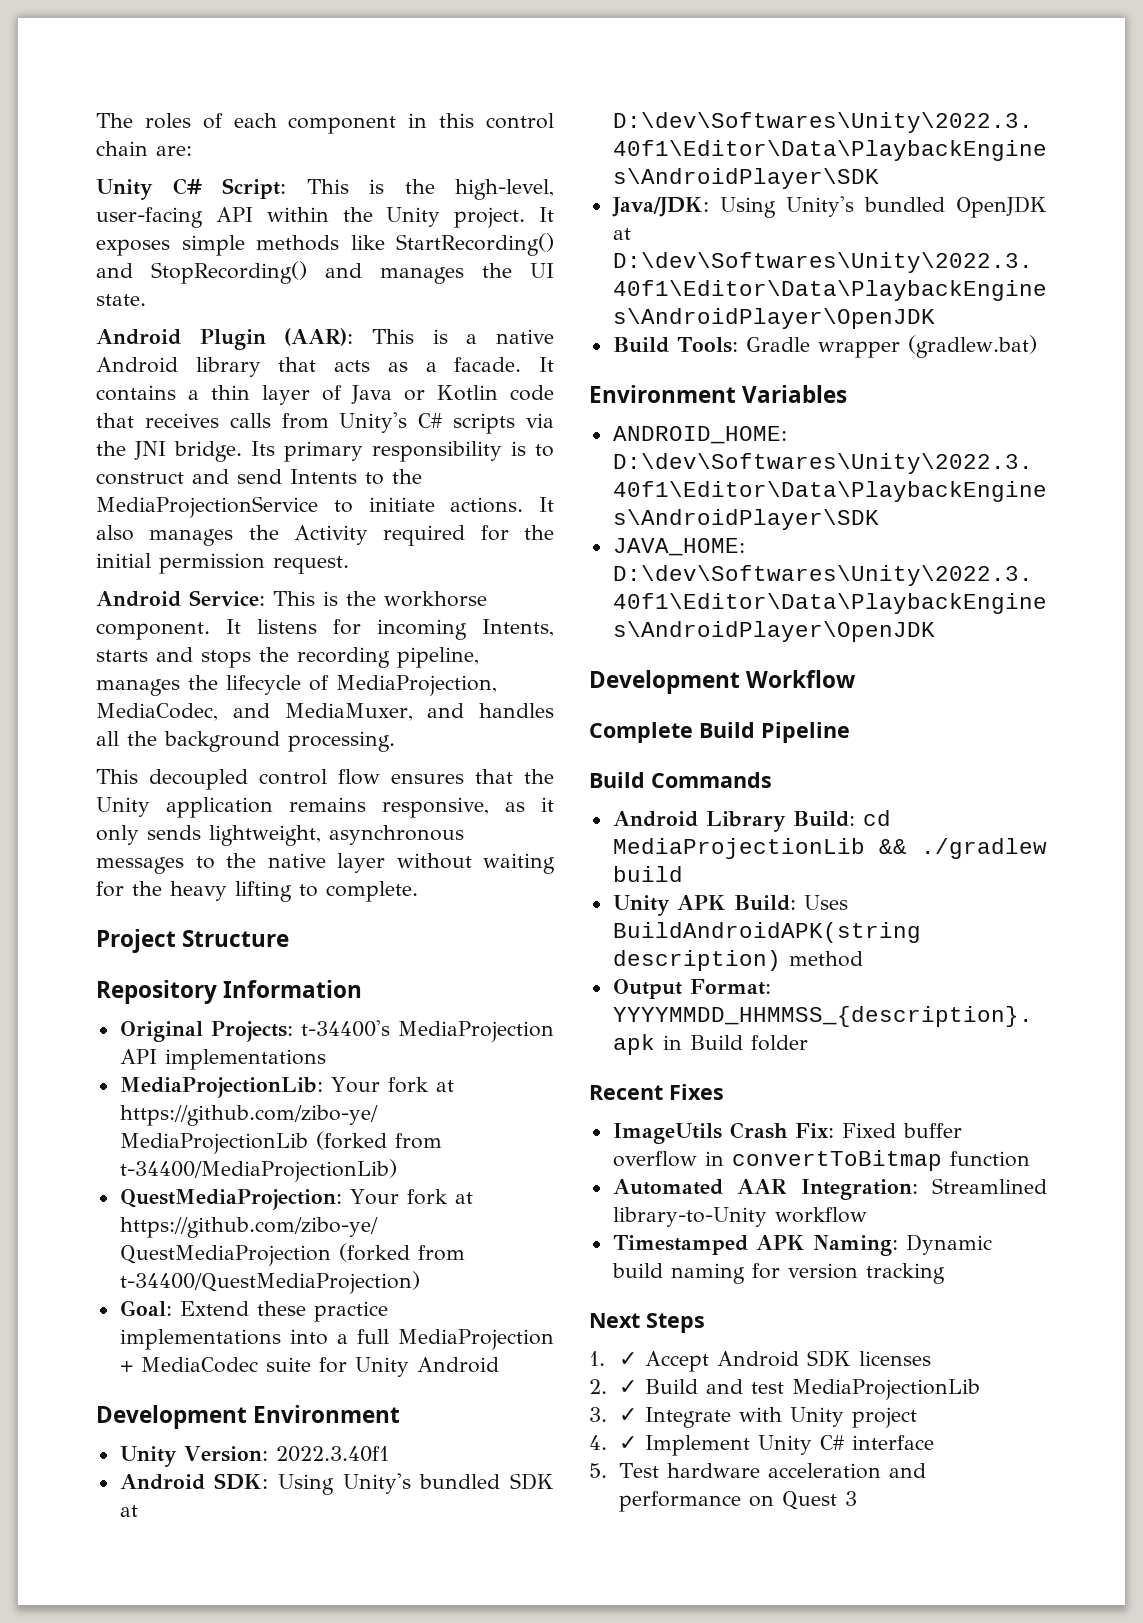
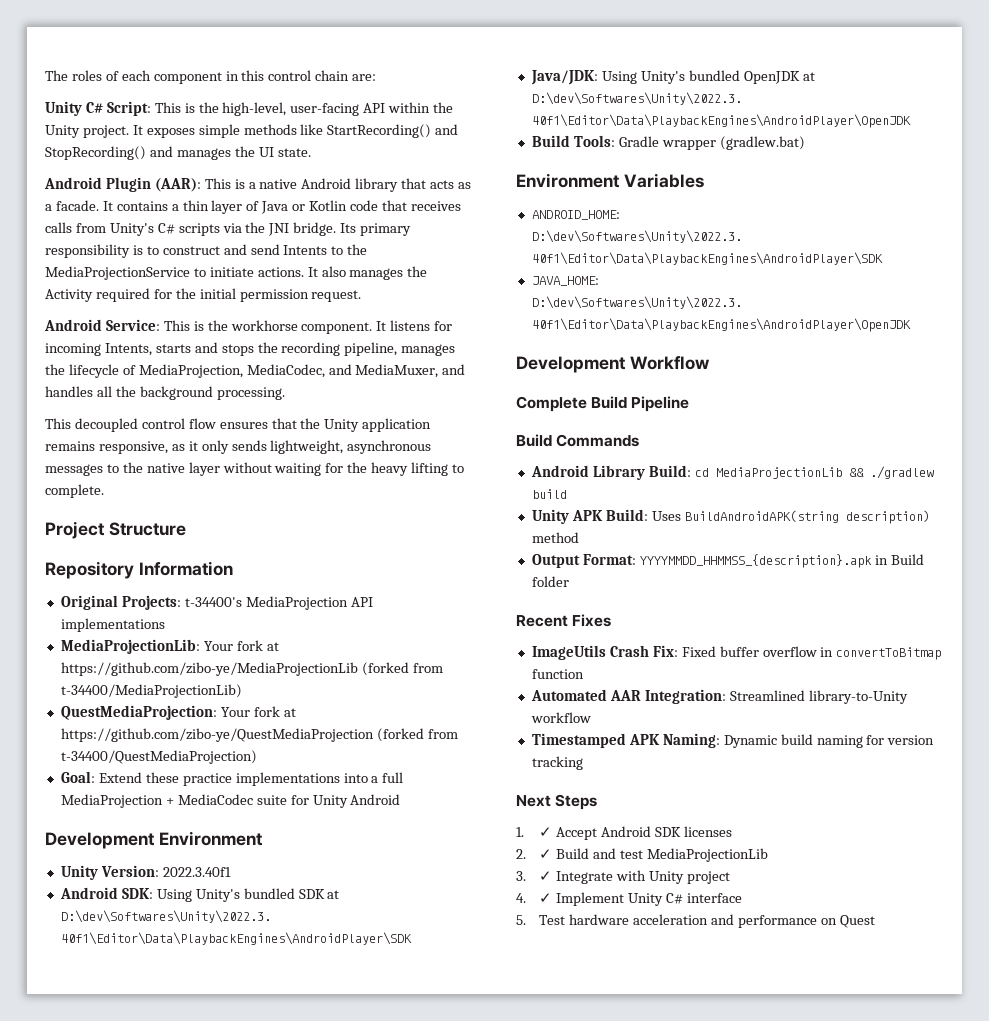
[845,1491,858,1506] 3 -> (875, 921) none

